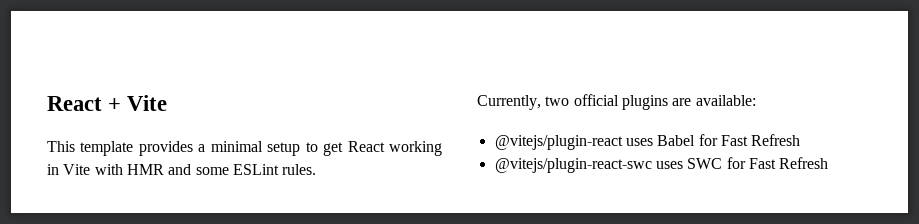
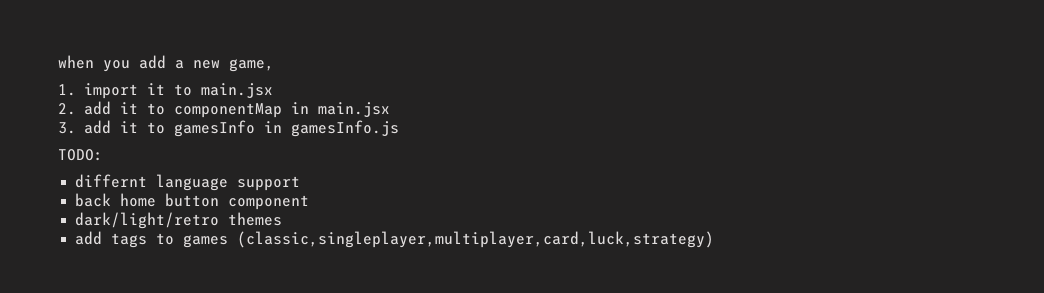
[47,95,168,111] [47,141,443,156] [47,164,317,175] [477,94,756,110] [494,134,801,150] [494,157,829,173] React + Vite // This template provides a minimal setup to get React working in Vite with HMR and some ESLint rules. // Currently, two official plugins are available: // @vitejs/plugin-react uses Babel for Fast Refresh // @vitejs/plugin-react-swc uses SWC for Fast Refresh -> [58,55,274,72] [58,83,273,99] [58,101,390,118] [58,120,399,137] [58,149,103,161] [75,174,301,191] [75,193,310,210] [75,212,283,229] [75,231,715,248] when you add a new game, // 1. import it to main.jsx // 2. add it to componentMap in main.jsx // 3. add it to gamesInfo in gamesInfo.js // TODO: // differnt language support // back home button component // dark/light/retro themes // add tags to games (classic,singleplayer,multiplayer,card,luck,strategy)

